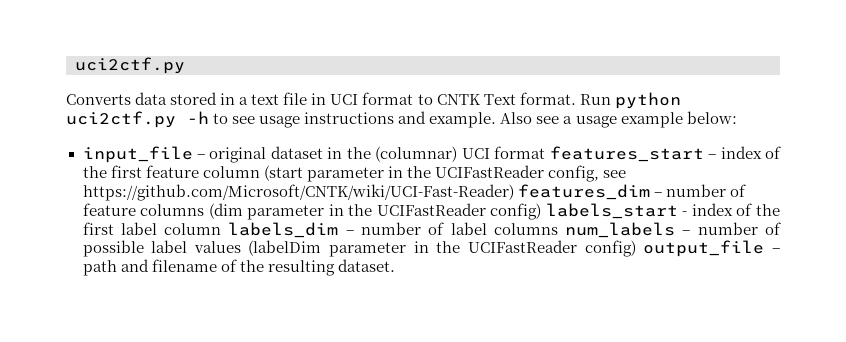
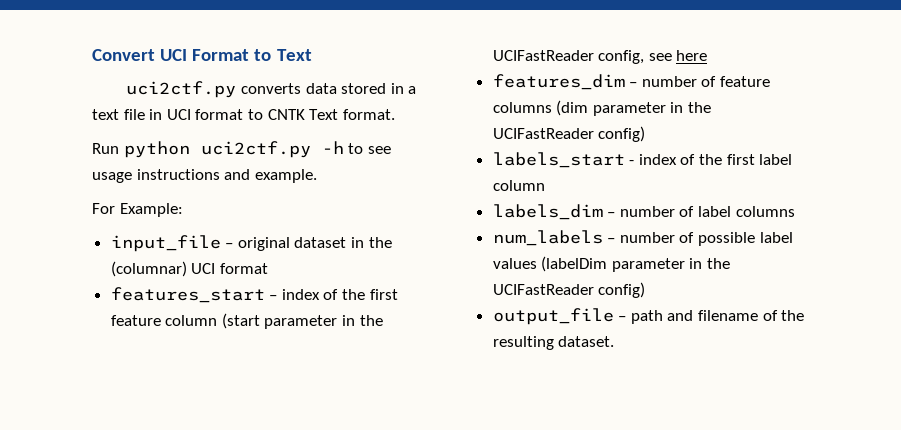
[75,57,185,74] [66,94,131,105] uci2ctf.py // Converts -> [92,49,312,61] [126,81,302,98] Convert UCI Format to Text // uci2ctf.py converts
(576, 98) none -> (395, 114) //
[500,111,737,128] Also see a usage example below: -> [92,203,183,217] // For Example:
(546, 152) none -> (268, 268) //
[82,184,514,201] https://github.com/Microsoft/CNTK/wiki/UCI-Fast-Reader) -> [676,50,708,61] here //
(542, 211) none -> (646, 134) //
(222, 229) none -> (545, 185) //
(558, 229) none -> (795, 211) //
(636, 248) none -> (646, 290) //

